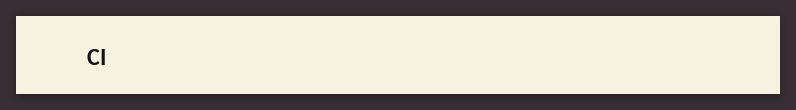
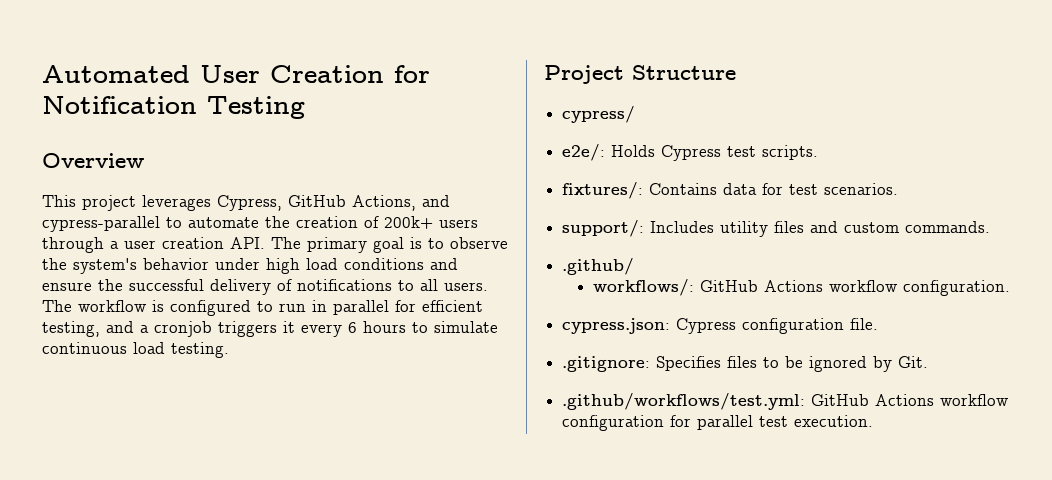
[87,49,106,65] CI -> [42,65,430,83] [42,96,305,119] [42,153,144,168] [42,195,450,211] [42,216,478,232] [42,237,508,253] [42,258,458,274] [42,279,488,295] [42,300,483,316] [42,321,498,337] [42,342,229,358] [544,65,736,84] [562,106,636,123] [562,144,819,161] [562,182,899,199] [562,220,991,237] [562,258,635,275] [592,279,1010,296] [562,318,879,334] [562,356,929,372] [562,393,1010,410] [562,415,874,431] Automated User Creation for Notification Testing // Overview // This project leverages Cypress, GitHub Actions, and cypress-parallel to automate the creation of 200k+ users through a user creation API. The primary goal is to observe the system's behavior under high load conditions and ensure the successful delivery of notifications to all users. The workflow is configured to run in parallel for efficient testing, and a cronjob triggers it every 6 hours to simulate continuous load testing. // Project Structure // cypress/ // e2e/: Holds Cypress test scripts. // fixtures/: Contains data for test scenarios. // support/: Includes utility files and custom commands. // .github/ // workflows/: GitHub Actions workflow configuration. // cypress.json: Cypress configuration file. // .gitignore: Specifies files to be ignored by Git. // .github/workflows/test.yml: GitHub Actions workflow configuration for parallel test execution.

